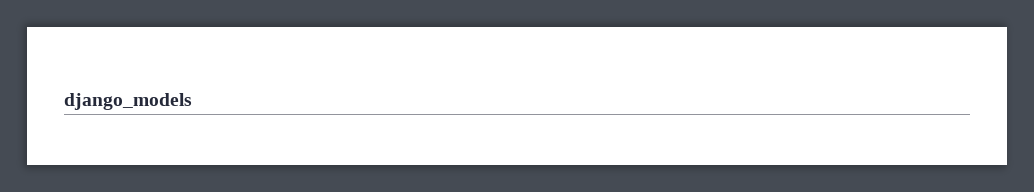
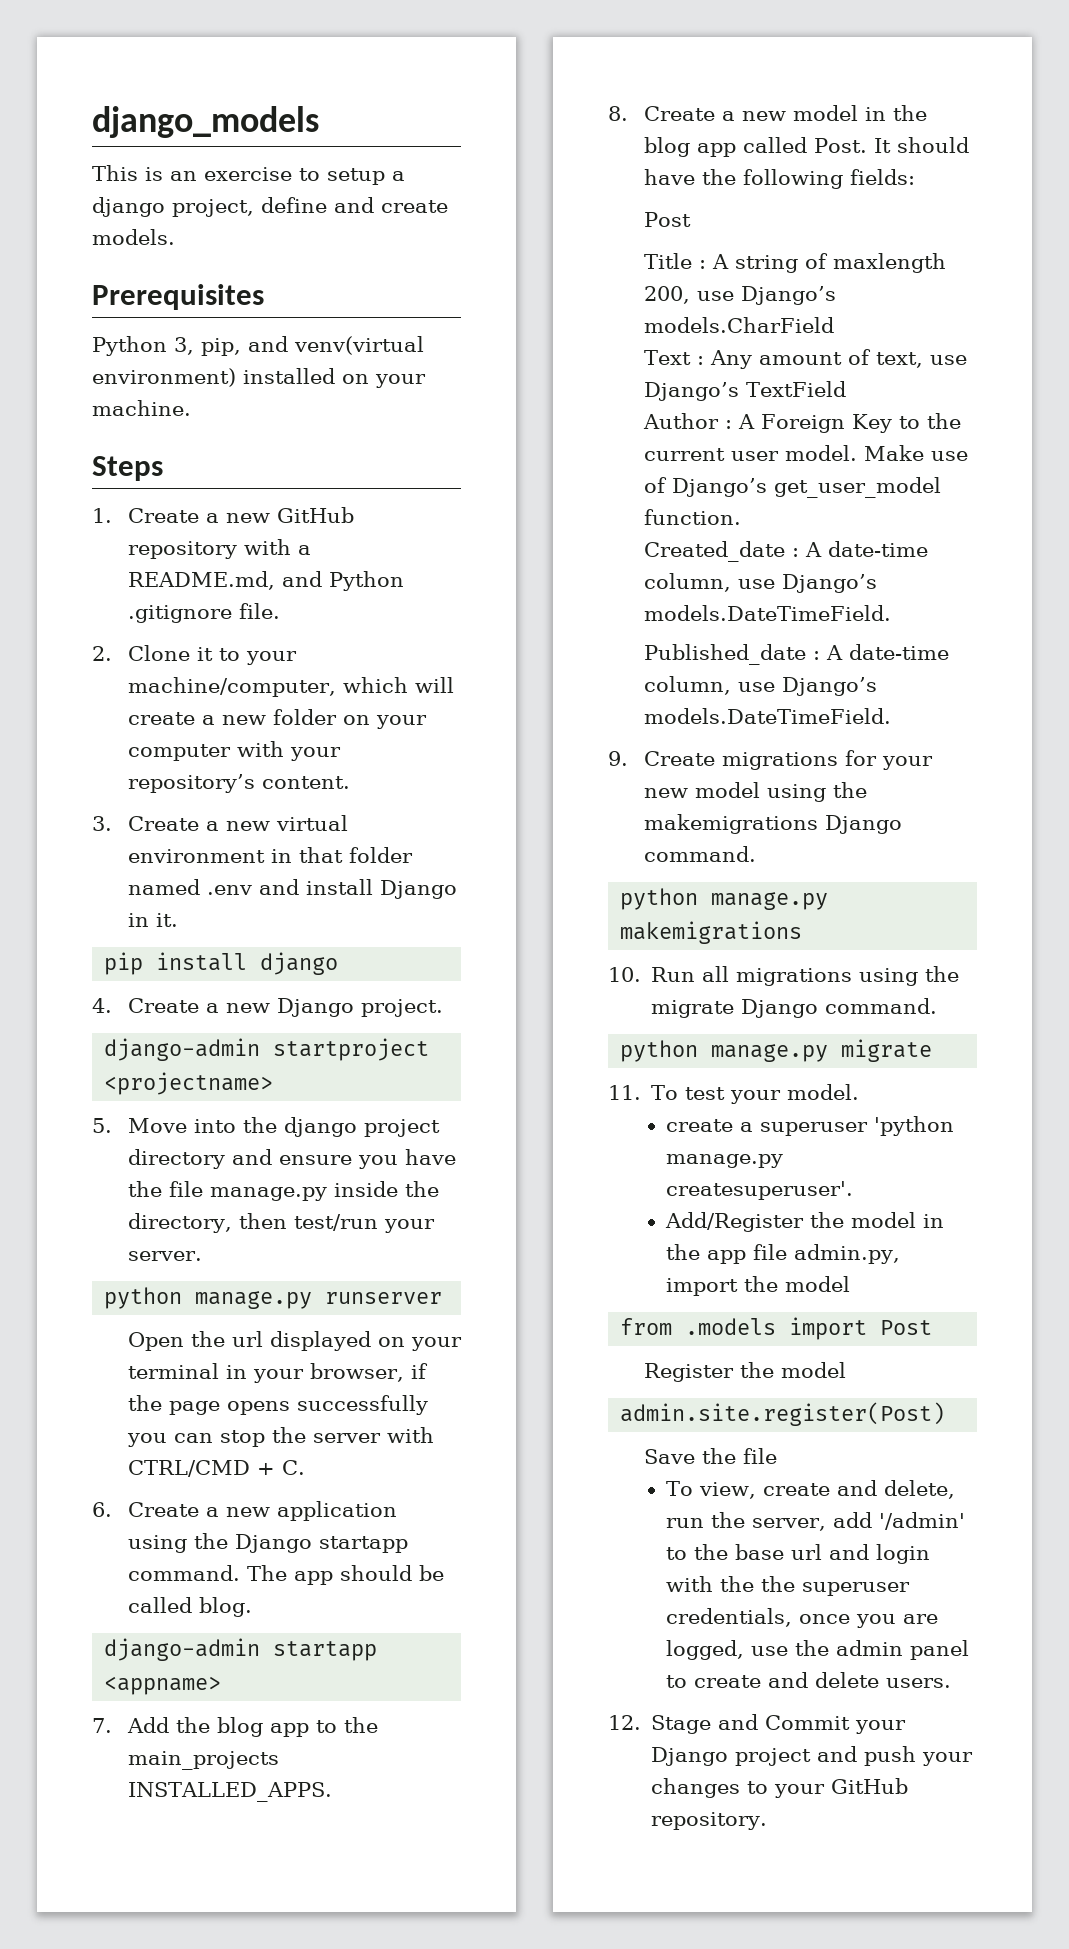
(192, 101) none -> [92,165,405,185] [92,197,448,217] [92,229,175,245] [92,284,264,310] [92,336,424,356] [92,368,426,388] [92,400,191,416] [92,456,163,481] [92,507,354,523] [127,539,311,559] [127,571,404,591] [127,603,280,623] [92,645,297,665] [127,677,454,697] [127,709,427,729] [127,741,341,761] [127,774,350,793] [92,815,348,831] [127,847,413,863] [127,879,457,899] [127,913,178,927] [104,952,339,975] [92,998,443,1017] [104,1038,430,1061] [104,1072,274,1095] [92,1117,440,1137] [127,1149,456,1169] [127,1181,439,1201] [127,1213,435,1233] [127,1251,202,1261] [104,1287,443,1309] [127,1331,462,1351] [127,1363,428,1383] [127,1395,428,1415] [126,1427,434,1447] [127,1460,305,1477] [92,1501,397,1521] [127,1533,408,1553] [127,1565,444,1585] [127,1597,252,1617] [104,1638,378,1661] [104,1676,222,1695] [92,1717,378,1737] [127,1751,279,1770] [127,1782,332,1802] [608,105,927,121] [643,137,969,157] [643,169,915,189] [643,212,691,227] [643,253,946,273] [643,286,836,305] [643,317,834,333] [643,349,967,369] [643,381,846,401] [642,413,961,433] [643,445,968,461] [643,477,941,498] [643,509,741,525] [643,541,928,562] [643,573,877,593] [643,605,891,621] [643,644,949,665] [643,676,877,696] [643,708,891,724] [608,750,933,770] [643,782,867,802] [643,814,902,834] [643,846,756,862] [620,888,829,910] [620,921,803,944] [608,966,960,986] [651,998,938,1018] [620,1039,933,1062] [608,1084,860,1104] [666,1116,955,1136] [666,1154,784,1168] [666,1181,854,1200] [665,1212,945,1232] [666,1244,901,1264] [666,1276,851,1296] [620,1317,933,1340] [643,1362,846,1382] [620,1402,946,1426] [643,1448,777,1464] [666,1480,956,1499] [666,1512,966,1531] [666,1544,931,1564] [666,1576,911,1596] [666,1608,939,1628] [666,1640,970,1660] [666,1672,952,1688] [608,1714,907,1734] [651,1746,974,1766] [651,1778,909,1798] [651,1812,768,1830] // This is an exercise to setup a django project, define and create models. // Prerequisites // Python 3, pip, and venv(virtual environment) installed on your machine. // Steps // 1. Create a new GitHub repository with a README.md, and Python .gitignore file. // 2. Clone it to your machine/computer, which will create a new folder on your computer with your repository’s content. // 3. Create a new virtual environment in that folder named .env and install Django in it. // pip install django // 4. Create a new Django project. // django-admin startproject <projectname> // 5. Move into the django project directory and ensure you have the file manage.py inside the directory, then test/run your server. // python manage.py runserver // Open the url displayed on your terminal in your browser, if the page opens successfully you can stop the server with CTRL/CMD + C. // 6. Create a new application using the Django startapp command. The app should be called blog. // django-admin startapp <appname> // 7. Add the blog app to the main_projects INSTALLED_APPS. // 8. Create a new model in the blog app called Post. It should have the following fields: // Post // Title : A string of maxlength 200, use Django’s models.CharField // Text : Any amount of text, use Django’s TextField // Author : A Foreign Key to the current user model. Make use of Django’s get_user_model function. // Created_date : A date-time column, use Django’s models.DateTimeField. // Published_date : A date-time column, use Django’s models.DateTimeField. // 9. Create migrations for your new model using the makemigrations Django command. // python manage.py makemigrations // 10. Run all migrations using the migrate Django command. // python manage.py migrate // 11. To test your model. // create a superuser 'python manage.py createsuperuser'. // Add/Register the model in the app file admin.py, import the model // from .models import Post // Register the model // admin.site.register(Post) // Save the file // To view, create and delete, run the server, add '/admin' to the base url and login with the the superuser credentials, once you are logged, use the admin panel to create and delete users. // 12. Stage and Commit your Django project and push your changes to your GitHub repository.

